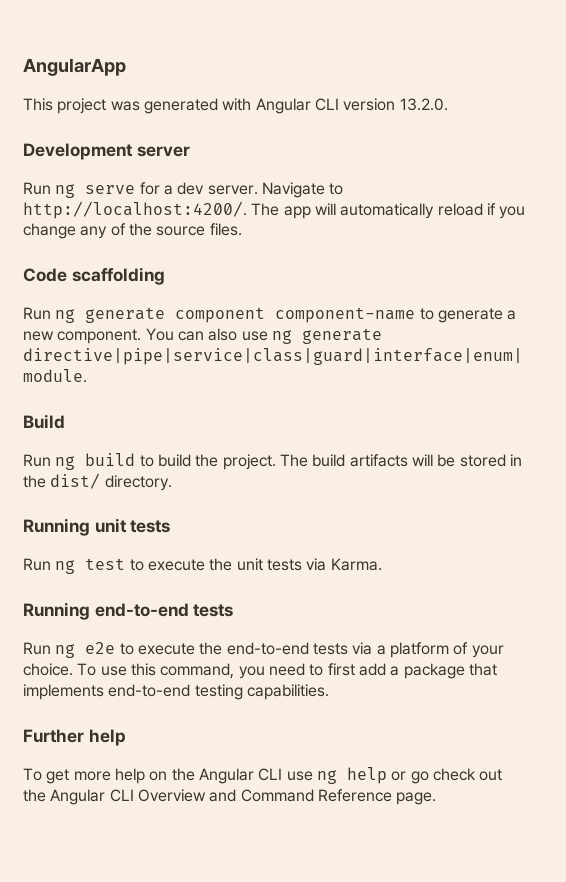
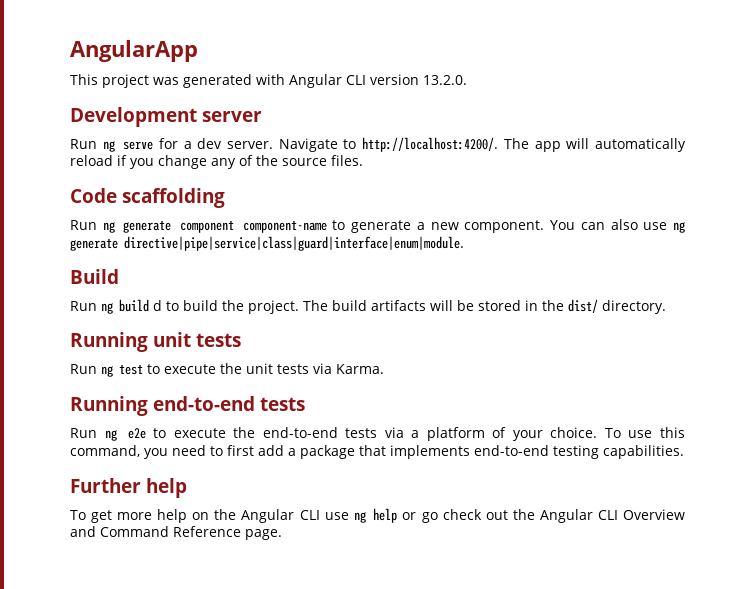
(136, 459) none -> [153,300,162,311] d

